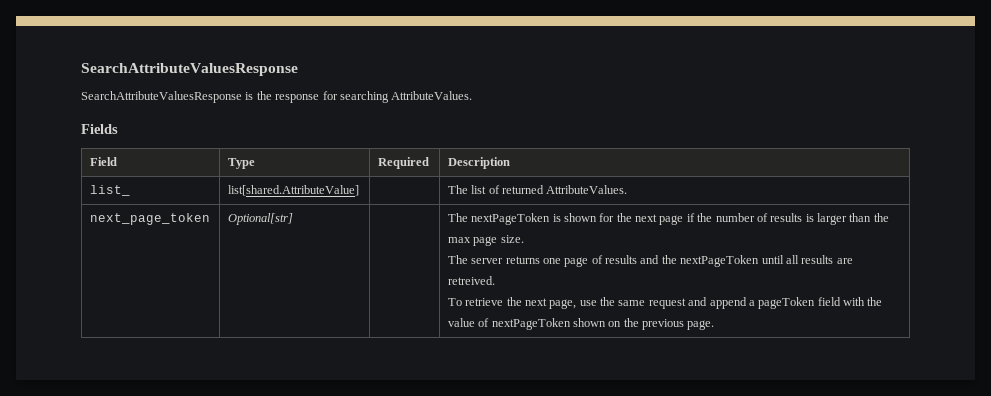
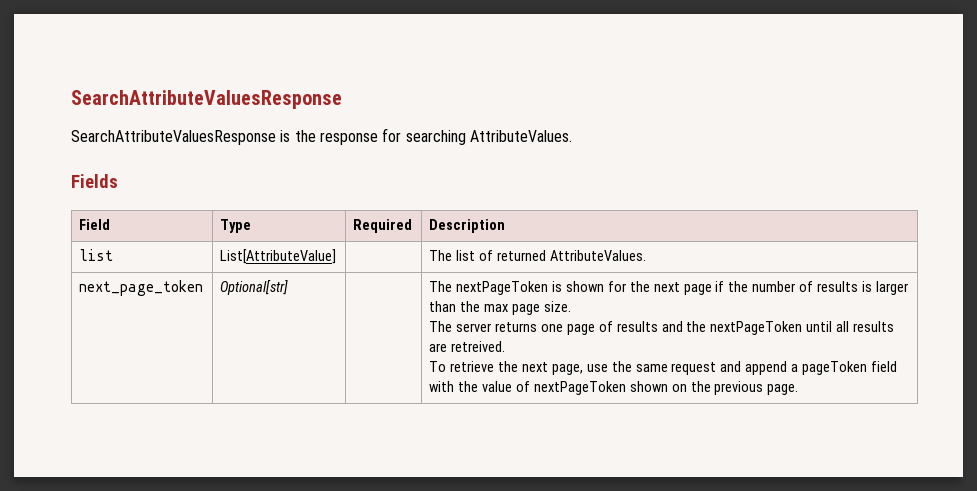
[89,185,130,196] [227,185,359,196] list_ | list[shared.AttributeValue] -> [79,249,114,261] [220,249,337,264] list | List[AttributeValue]

